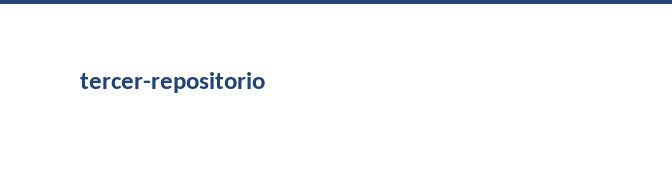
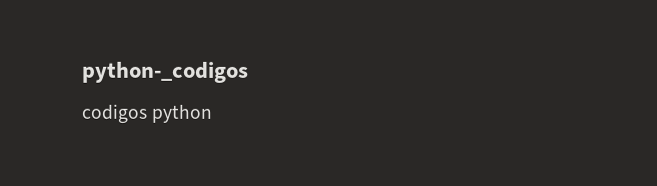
[80,72,265,93] tercer-repositorio -> [82,61,249,83] [81,103,213,124] python-_codigos // codigos python

